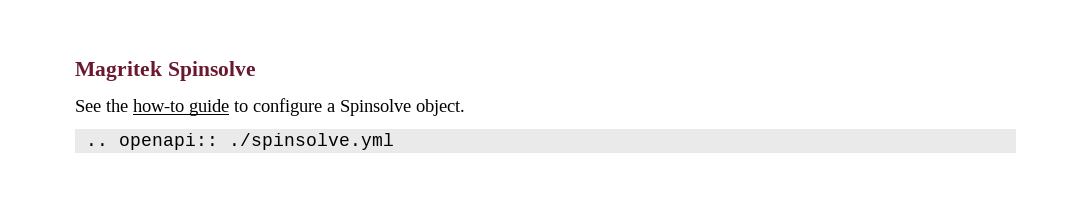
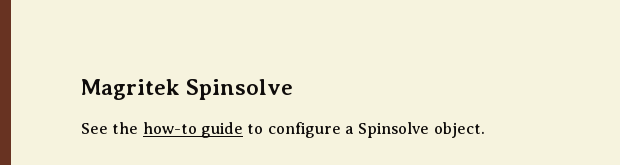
[86,133,395,150] // .. openapi:: ./spinsolve.yml -> (485, 130) none

